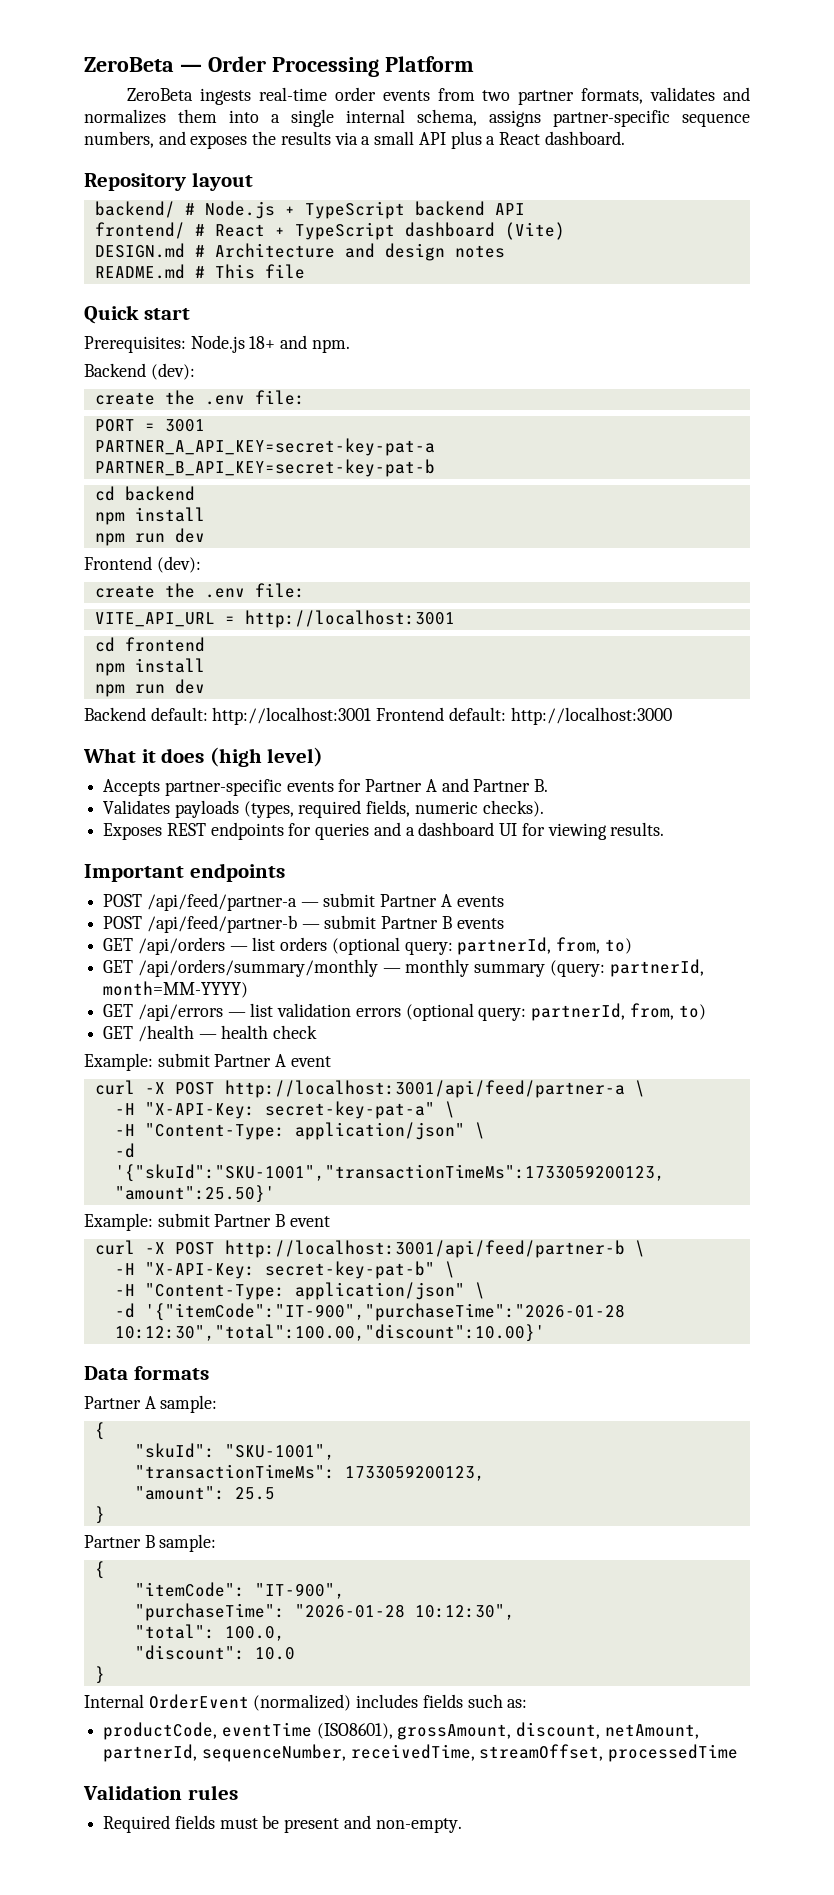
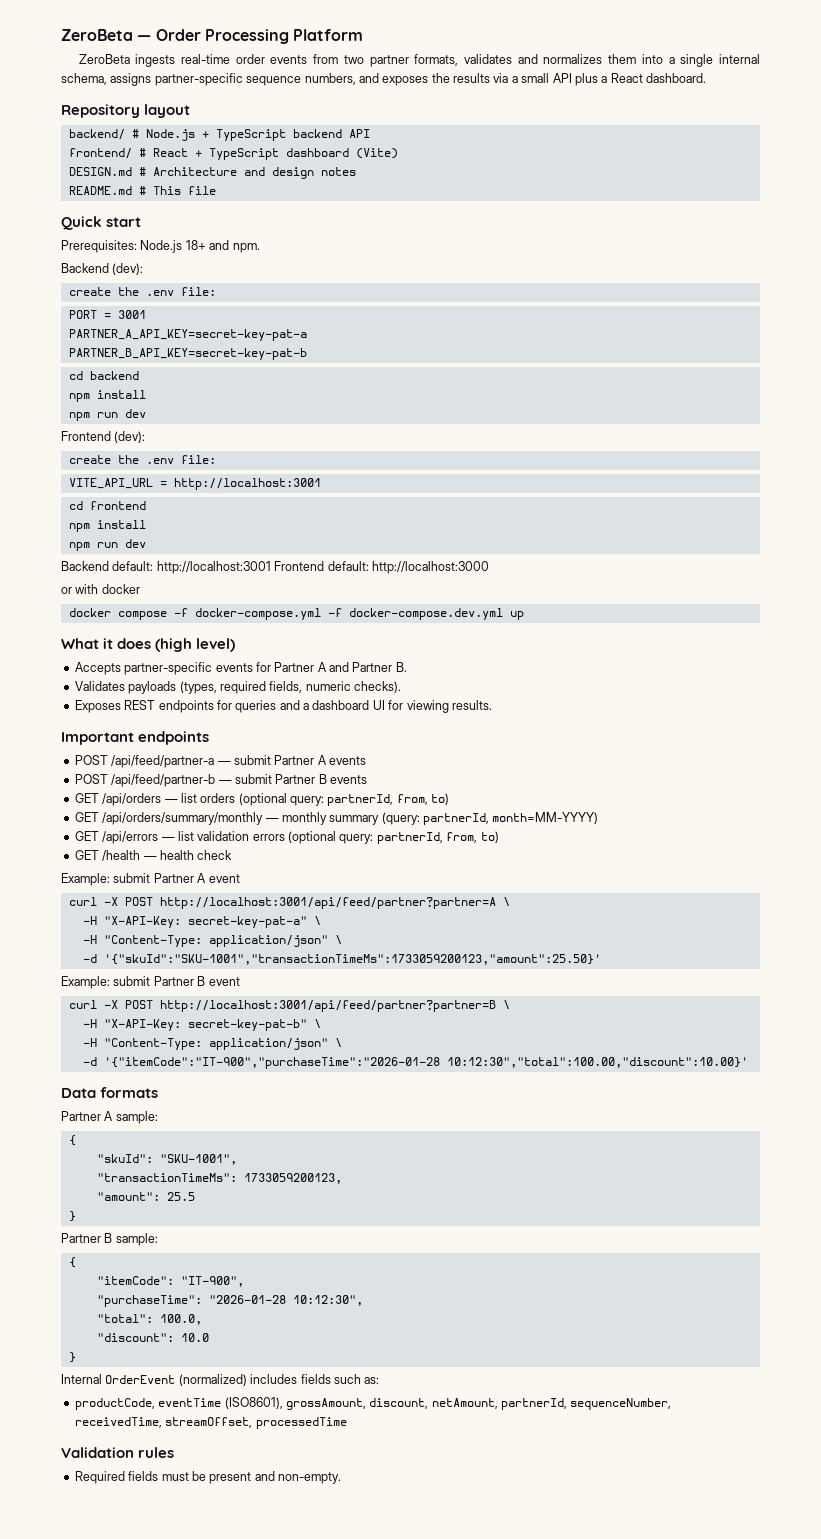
(672, 716) none -> [61,584,140,594] [68,608,524,620] // or with docker // docker compose -f docker-compose.yml -f docker-compose.dev.yml up
[224,1080,625,1098] http://localhost:3001/api/feed/partner-a -> [159,897,496,909] http://localhost:3001/api/feed/partner?partner=A
[224,1240,625,1258] http://localhost:3001/api/feed/partner-b -> [159,1000,496,1012] http://localhost:3001/api/feed/partner?partner=B

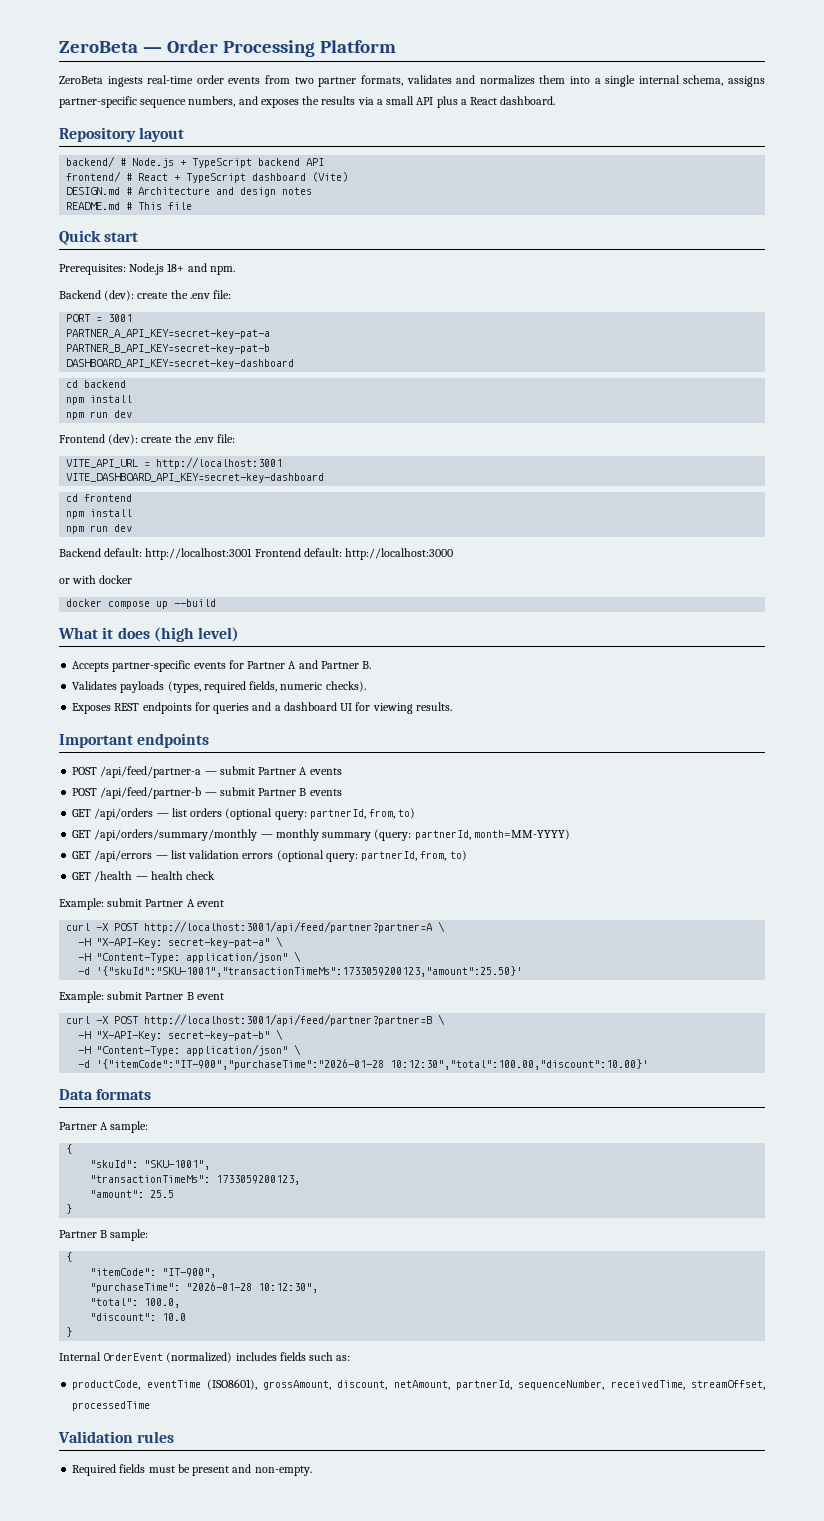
(144, 269) // -> (135, 295) none
(307, 354) none -> [66,359,295,369] // DASHBOARD_API_KEY=secret-key-dashboard
(146, 437) // -> (139, 439) none
(321, 484) none -> [66,473,325,483] // VITE_DASHBOARD_API_KEY=secret-key-dashboard
[173,608,503,620] -f docker-compose.yml -f docker-compose.dev.yml -> (151, 605) none
(524, 615) none -> [174,599,217,607] --build

